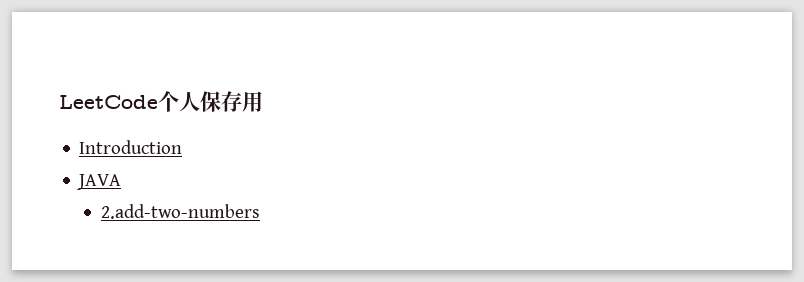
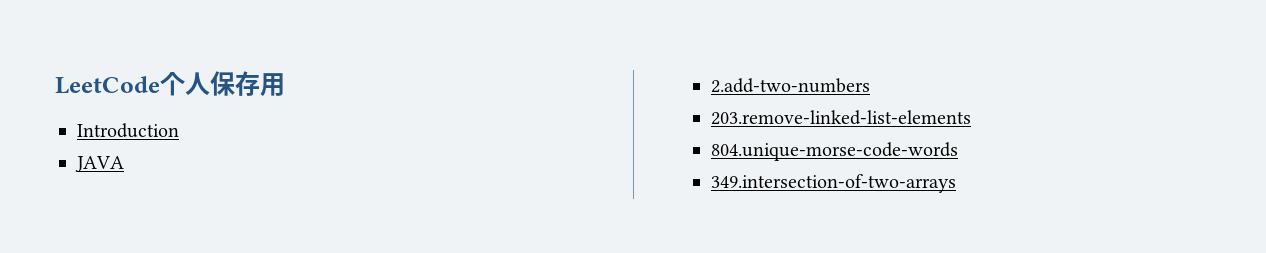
(260, 211) none -> [710,110,971,125] [710,142,958,161] [710,174,956,193] // 203.remove-linked-list-elements // 804.unique-morse-code-words // 349.intersection-of-two-arrays

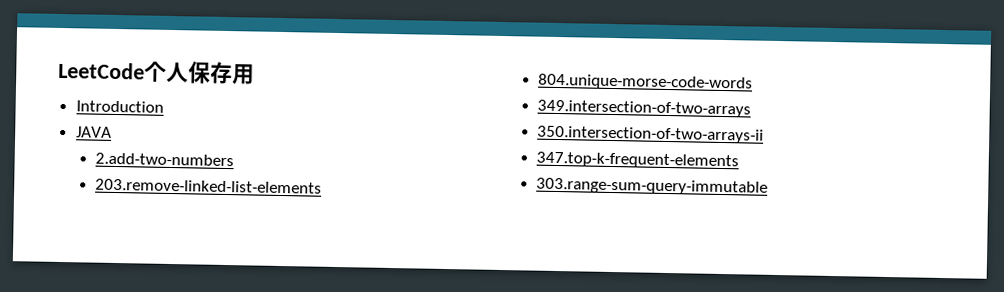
(956, 183) none -> [537,125,765,144] [536,151,740,170] [536,177,769,196] // 350.intersection-of-two-arrays-ii // 347.top-k-frequent-elements // 303.range-sum-query-immutable

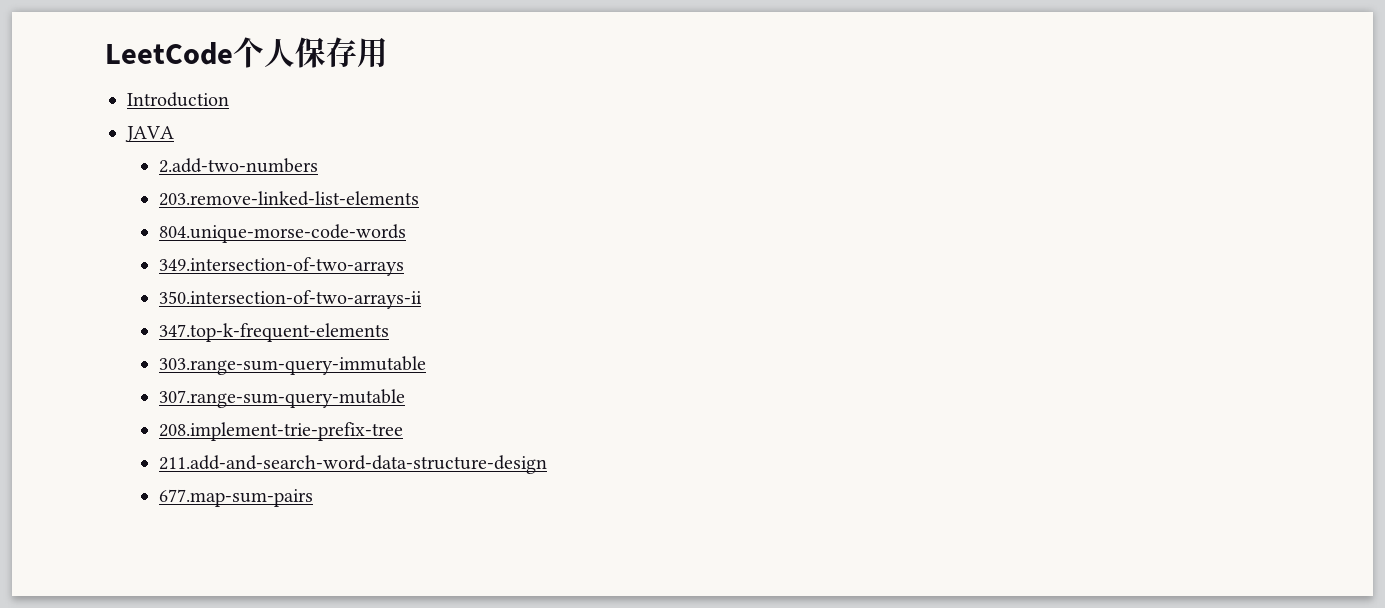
(769, 186) none -> [159,389,406,408] [159,422,404,441] [159,455,548,474] [159,489,314,507] // 307.range-sum-query-mutable // 208.implement-trie-prefix-tree // 211.add-and-search-word-data-structure-design // 677.map-sum-pairs

